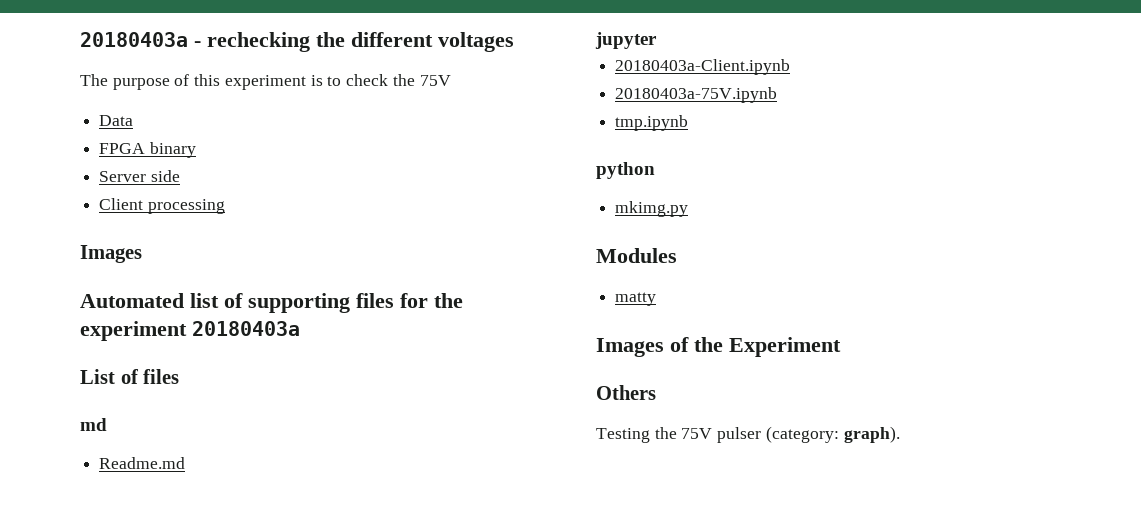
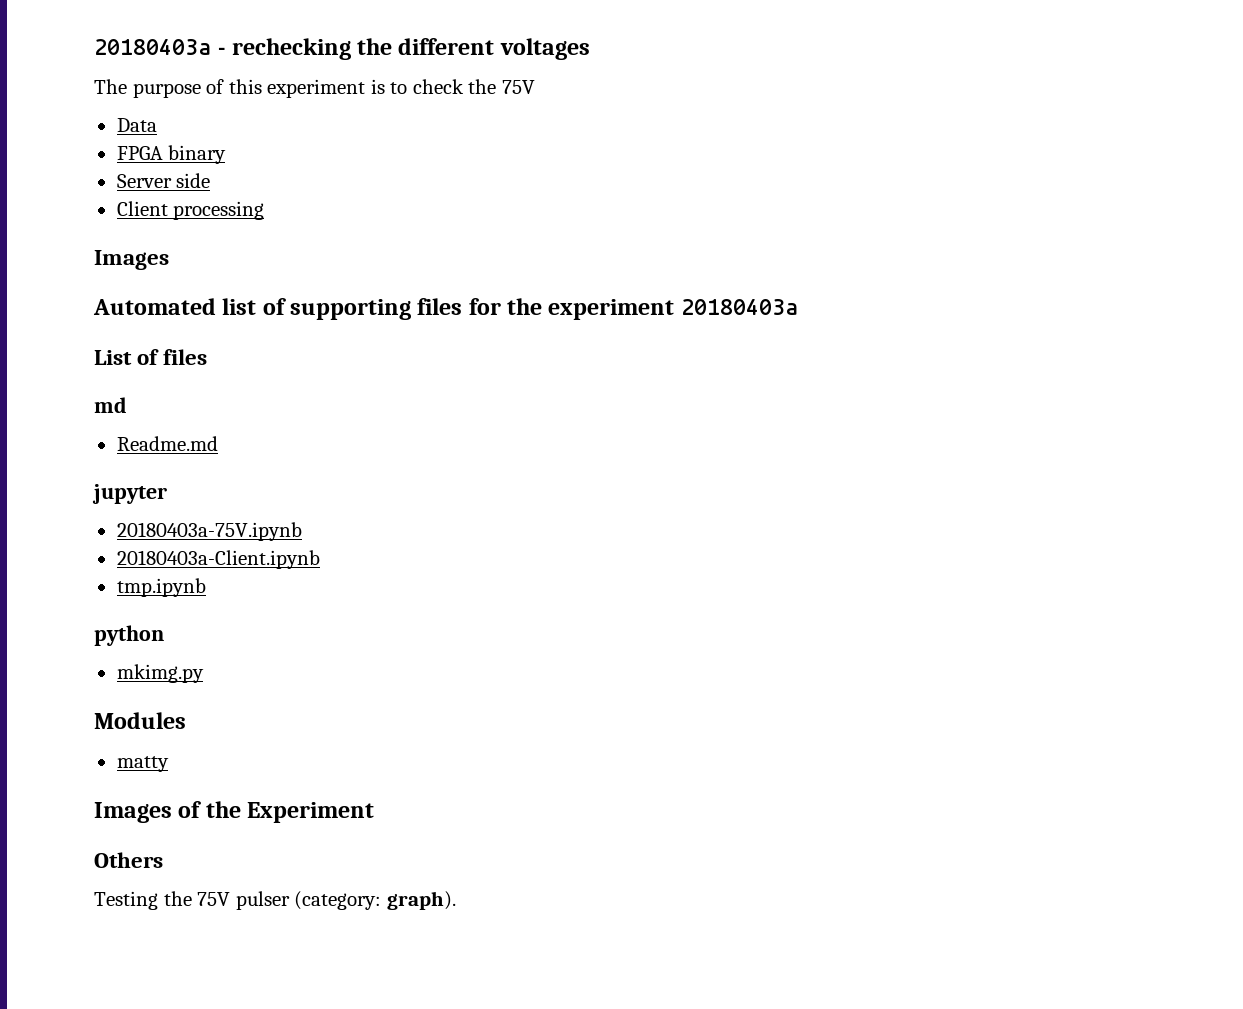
(657, 40) none -> [116,522,302,541] // 20180403a-75V.ipynb
[615,87,778,103] // 20180403a-75V.ipynb -> (320, 559) none

